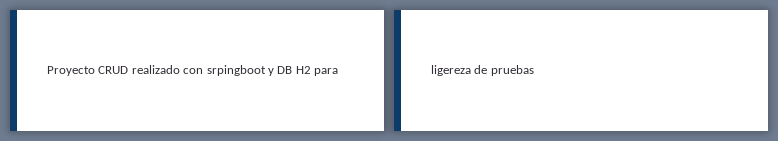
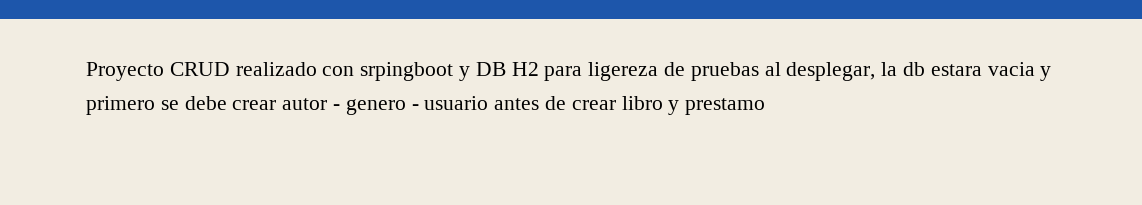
(534, 70) none -> [764,62,1052,81] [86,96,766,115] al desplegar, la db estara vacia y primero se debe crear autor - genero - usuario antes de crear libro y prestamo

